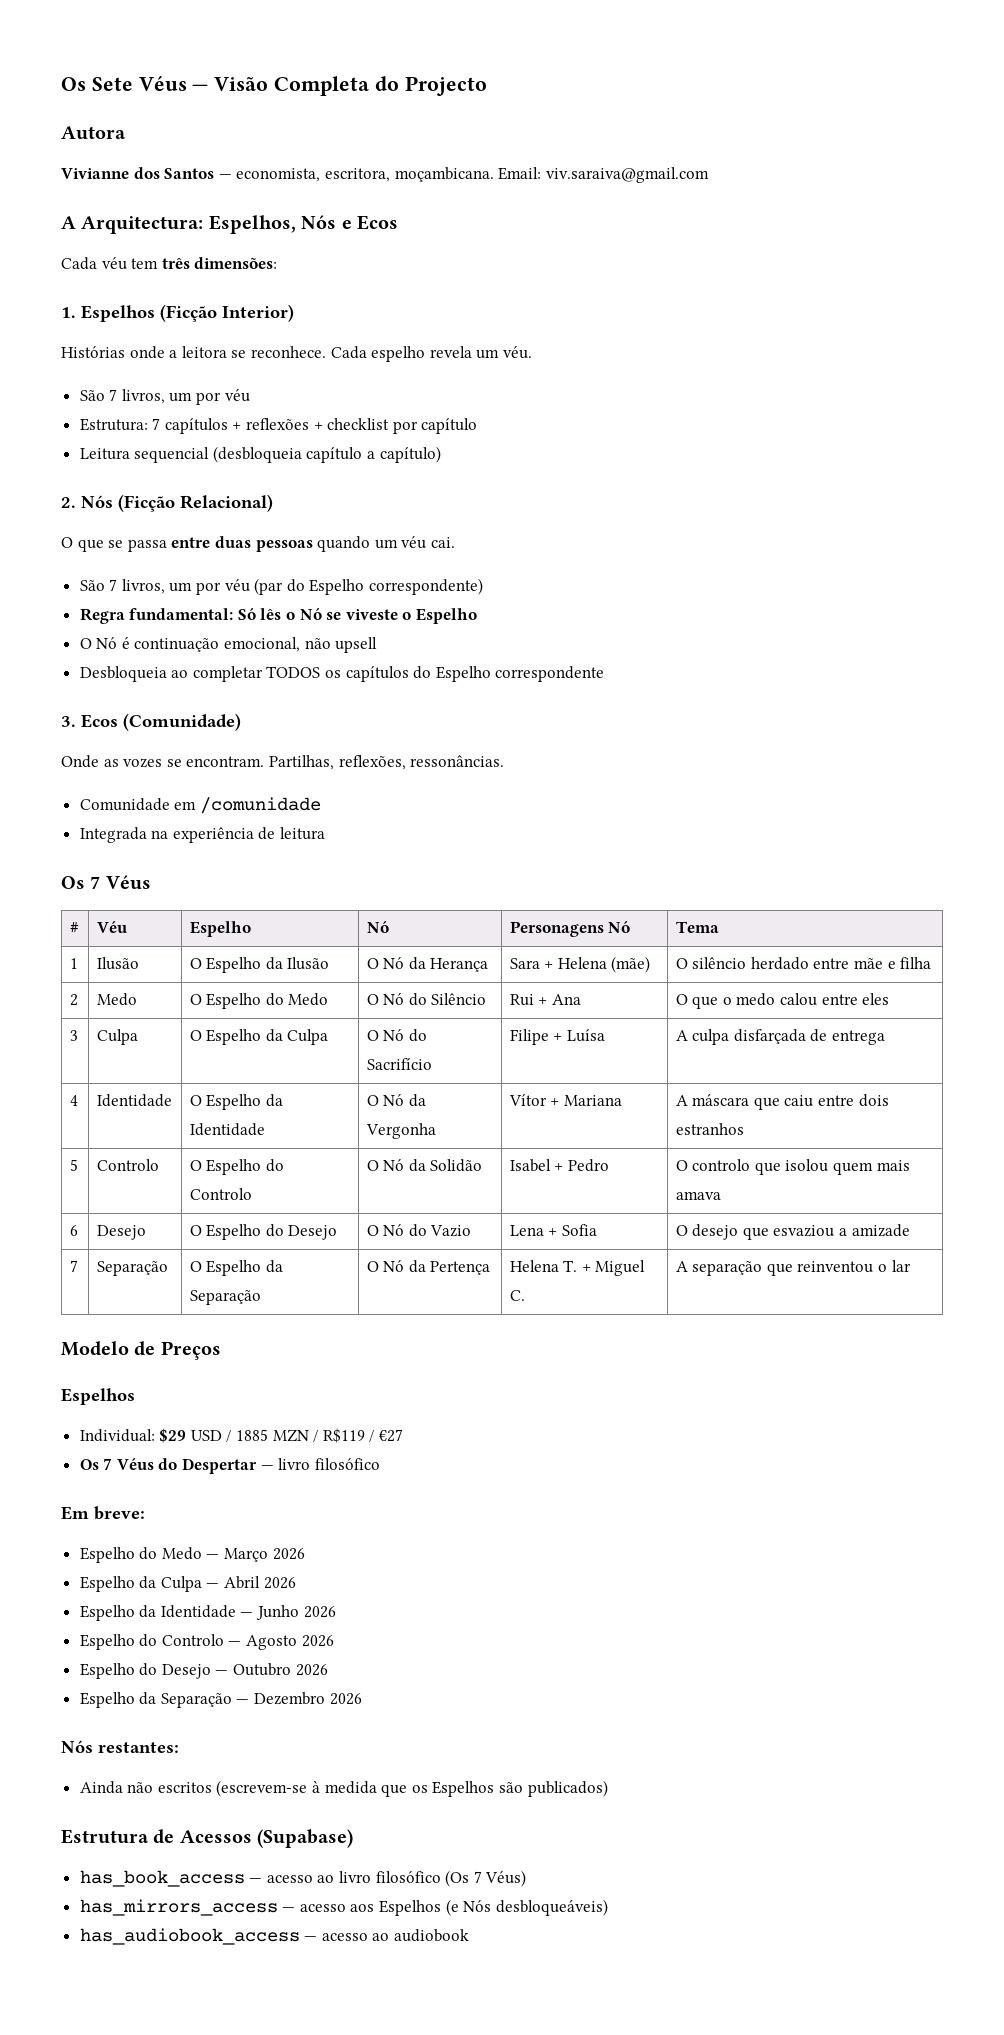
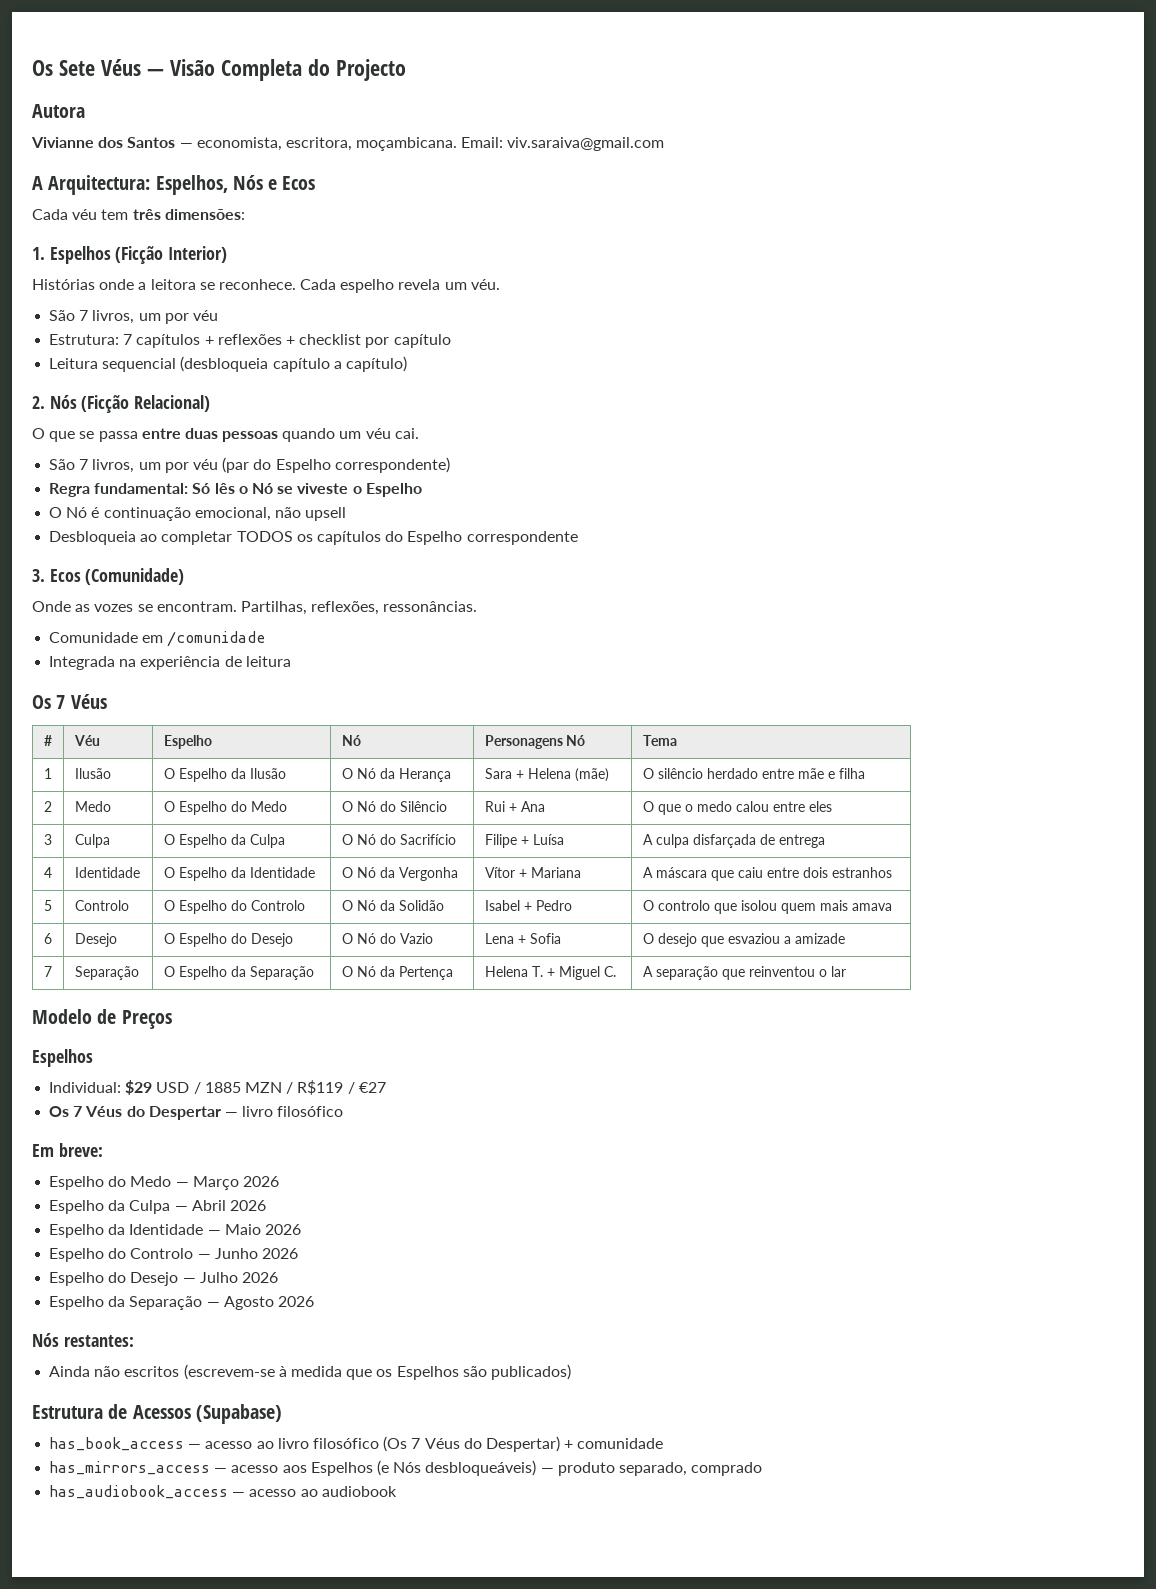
[256,1605,300,1620] Junho -> [224,1224,261,1235] Maio
[246,1635,298,1650] Agosto -> [214,1248,258,1259] Junho
[233,1663,292,1676] Outubro -> [199,1272,238,1283] Julho
[254,1692,326,1705] Dezembro -> [223,1296,274,1310] Agosto
[485,1870,527,1887] Véus) -> [424,1436,664,1452] Véus do Despertar) + comunidade
(608, 1907) none -> [540,1462,763,1476] — produto separado, comprado

